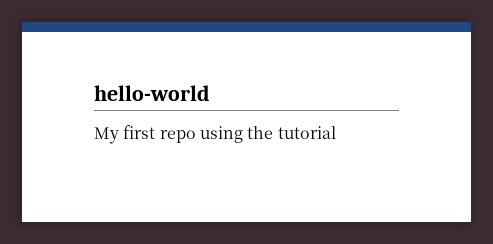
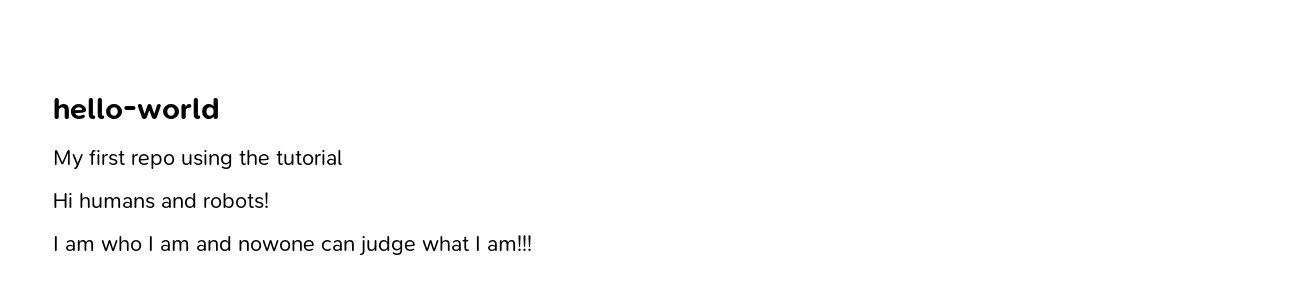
(336, 132) none -> [53,192,269,209] [53,235,532,256] // Hi humans and robots! // I am who I am and nowone can judge what I am!!!

